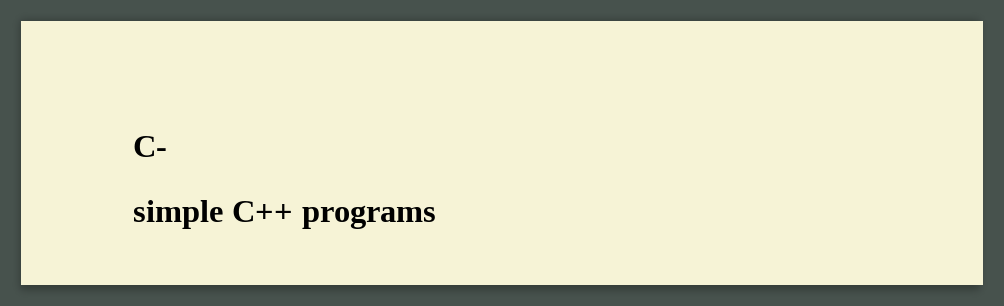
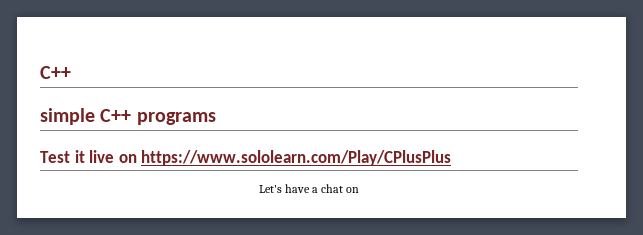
[133,136,167,157] C- -> [40,66,71,79] C++
(436, 217) none -> [40,150,452,166] [258,184,360,193] // Test it live on https://www.sololearn.com/Play/CPlusPlus // Let's have a chat on

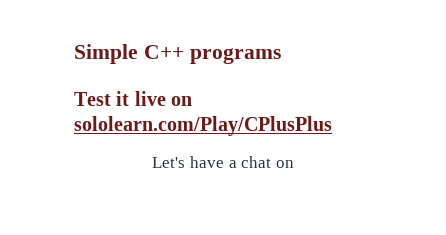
[40,66,71,79] [40,108,95,125] C++ // simple -> [74,44,138,64] Simple
[141,150,452,166] https://www.sololearn.com/Play/CPlusPlus -> [74,116,332,136] sololearn.com/Play/CPlusPlus

